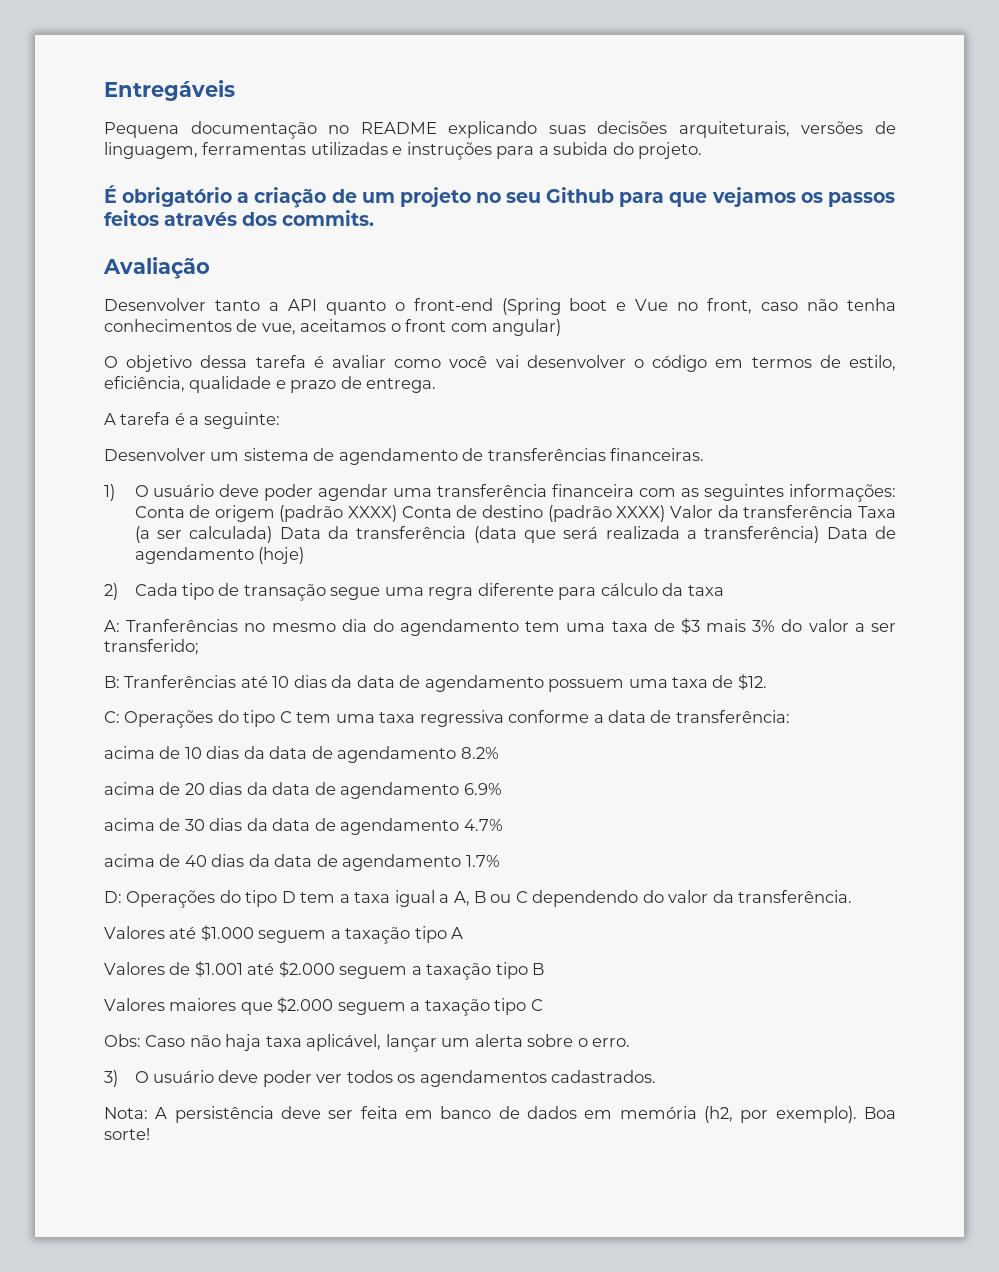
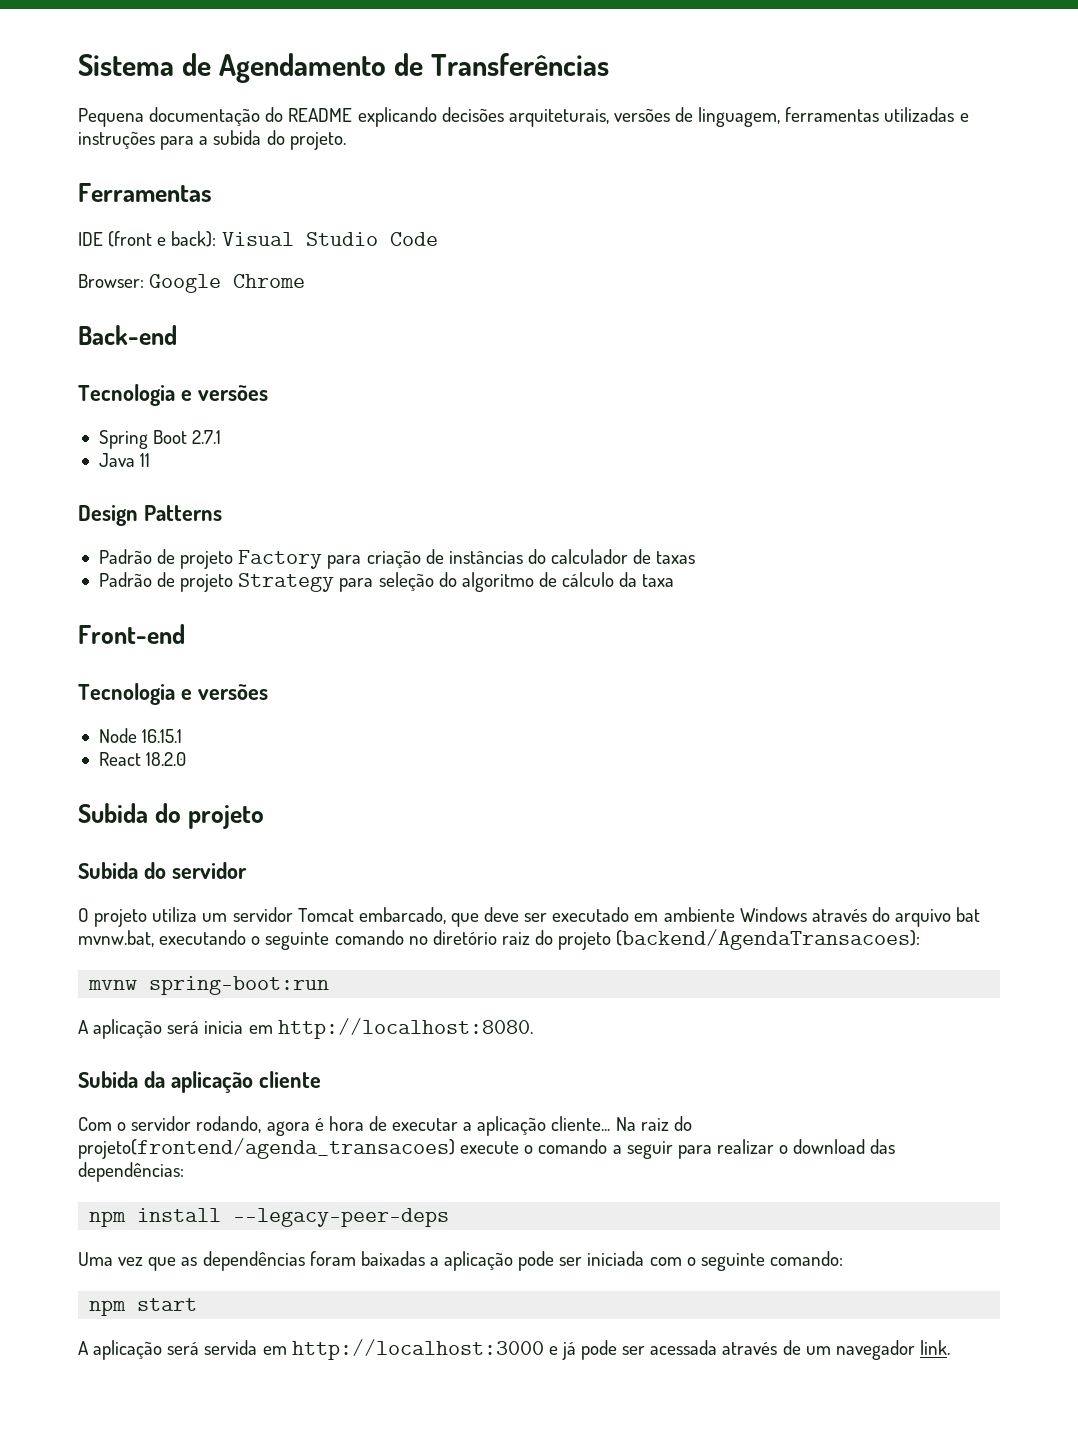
[104,80,235,101] Entregáveis -> [78,53,609,83] Sistema de Agendamento de Transferências
[328,125,350,134] no -> [265,107,284,122] do
[548,125,586,134] suas -> (437, 117) none
[104,185,895,208] [104,210,375,226] [103,257,210,279] [104,298,897,315] [104,319,562,336] [104,355,897,372] [104,376,437,393] [104,412,280,429] [104,448,705,465] [104,484,896,502] [134,505,897,522] [134,526,896,543] [134,547,304,564] [104,583,724,601] [104,618,896,636] [104,639,199,655] [104,674,767,692] [104,710,790,728] [104,746,499,763] [104,782,502,799] [104,818,503,835] [104,854,500,871] [104,890,853,908] [104,925,464,944] [104,961,545,980] [104,997,543,1016] [104,1034,631,1052] [104,1070,657,1087] [104,1106,897,1123] [104,1128,150,1140] É obrigatório a criação de um projeto no seu Github para que vejamos os passos feitos através dos commits. // Avaliação // Desenvolver tanto a API quanto o front-end (Spring boot e Vue no front, caso não tenha conhecimentos de vue, aceitamos o front com angular) // O objetivo dessa tarefa é avaliar como você vai desenvolver o código em termos de estilo, eficiência, qualidade e prazo de entrega. // A tarefa é a seguinte: // Desenvolver um sistema de agendamento de transferências financeiras. // 1) O usuário deve poder agendar uma transferência financeira com as seguintes informações: Conta de origem (padrão XXXX) Conta de destino (padrão XXXX) Valor da transferência Taxa (a ser calculada) Data da transferência (data que será realizada a transferência) Data de agendamento (hoje) // 2) Cada tipo de transação segue uma regra diferente para cálculo da taxa // A: Tranferências no mesmo dia do agendamento tem uma taxa de $3 mais 3% do valor a ser transferido; // B: Tranferências até 10 dias da data de agendamento possuem uma taxa de $12. // C: Operações do tipo C tem uma taxa regressiva conforme a data de transferência: // acima de 10 dias da data de agendamento 8.2% // acima de 20 dias da data de agendamento 6.9% // acima de 30 dias da data de agendamento 4.7% // acima de 40 dias da data de agendamento 1.7% // D: Operações do tipo D tem a taxa igual a A, B ou C dependendo do valor da transferência. // Valores até $1.000 seguem a taxação tipo A // Valores de $1.001 até $2.000 seguem a taxação tipo B // Valores maiores que $2.000 seguem a taxação tipo C // Obs: Caso não haja taxa aplicável, lançar um alerta sobre o erro. // 3) O usuário deve poder ver todos os agendamentos cadastrados. // Nota: A persistência deve ser feita em banco de dados em memória (h2, por exemplo). Boa sorte! -> [78,183,212,202] [78,231,438,247] [78,274,306,293] [78,325,177,345] [78,384,268,406] [98,430,222,449] [98,453,151,467] [78,505,222,526] [98,549,696,569] [98,572,675,592] [78,624,185,644] [78,683,268,705] [98,728,183,743] [98,752,187,766] [78,803,264,829] [78,862,247,879] [78,907,981,927] [78,929,921,950] [88,976,330,995] [78,1018,533,1039] [78,1071,321,1093] [78,1116,692,1136] [78,1138,896,1159] [78,1162,184,1182] [89,1208,450,1227] [78,1251,843,1271] [89,1298,198,1316] [78,1339,950,1360] Ferramentas // IDE (front e back): Visual Studio Code // Browser: Google Chrome // Back-end // Tecnologia e versões // Spring Boot 2.7.1 // Java 11 // Design Patterns // Padrão de projeto Factory para criação de instâncias do calculador de taxas // Padrão de projeto Strategy para seleção do algoritmo de cálculo da taxa // Front-end // Tecnologia e versões // Node 16.15.1 // React 18.2.0 // Subida do projeto // Subida do servidor // O projeto utiliza um servidor Tomcat embarcado, que deve ser executado em ambiente Windows através do arquivo bat mvnw.bat, executando o seguinte comando no diretório raiz do projeto (backend/AgendaTransacoes): // mvnw spring-boot:run // A aplicação será inicia em http://localhost:8080. // Subida da aplicação cliente // Com o servidor rodando, agora é hora de executar a aplicação cliente... Na raiz do projeto(frontend/agenda_transacoes) execute o comando a seguir para realizar o download das dependências: // npm install --legacy-peer-deps // Uma vez que as dependências foram baixadas a aplicação pode ser iniciada com o seguinte comando: // npm start // A aplicação será servida em http://localhost:3000 e já pode ser acessada através de um navegador link.

